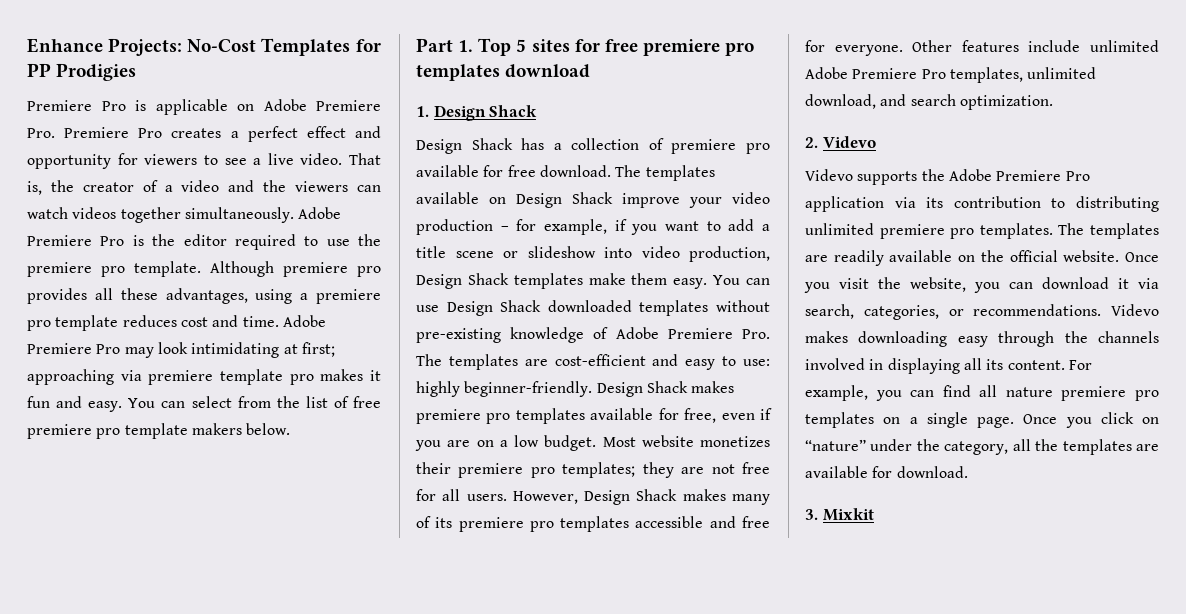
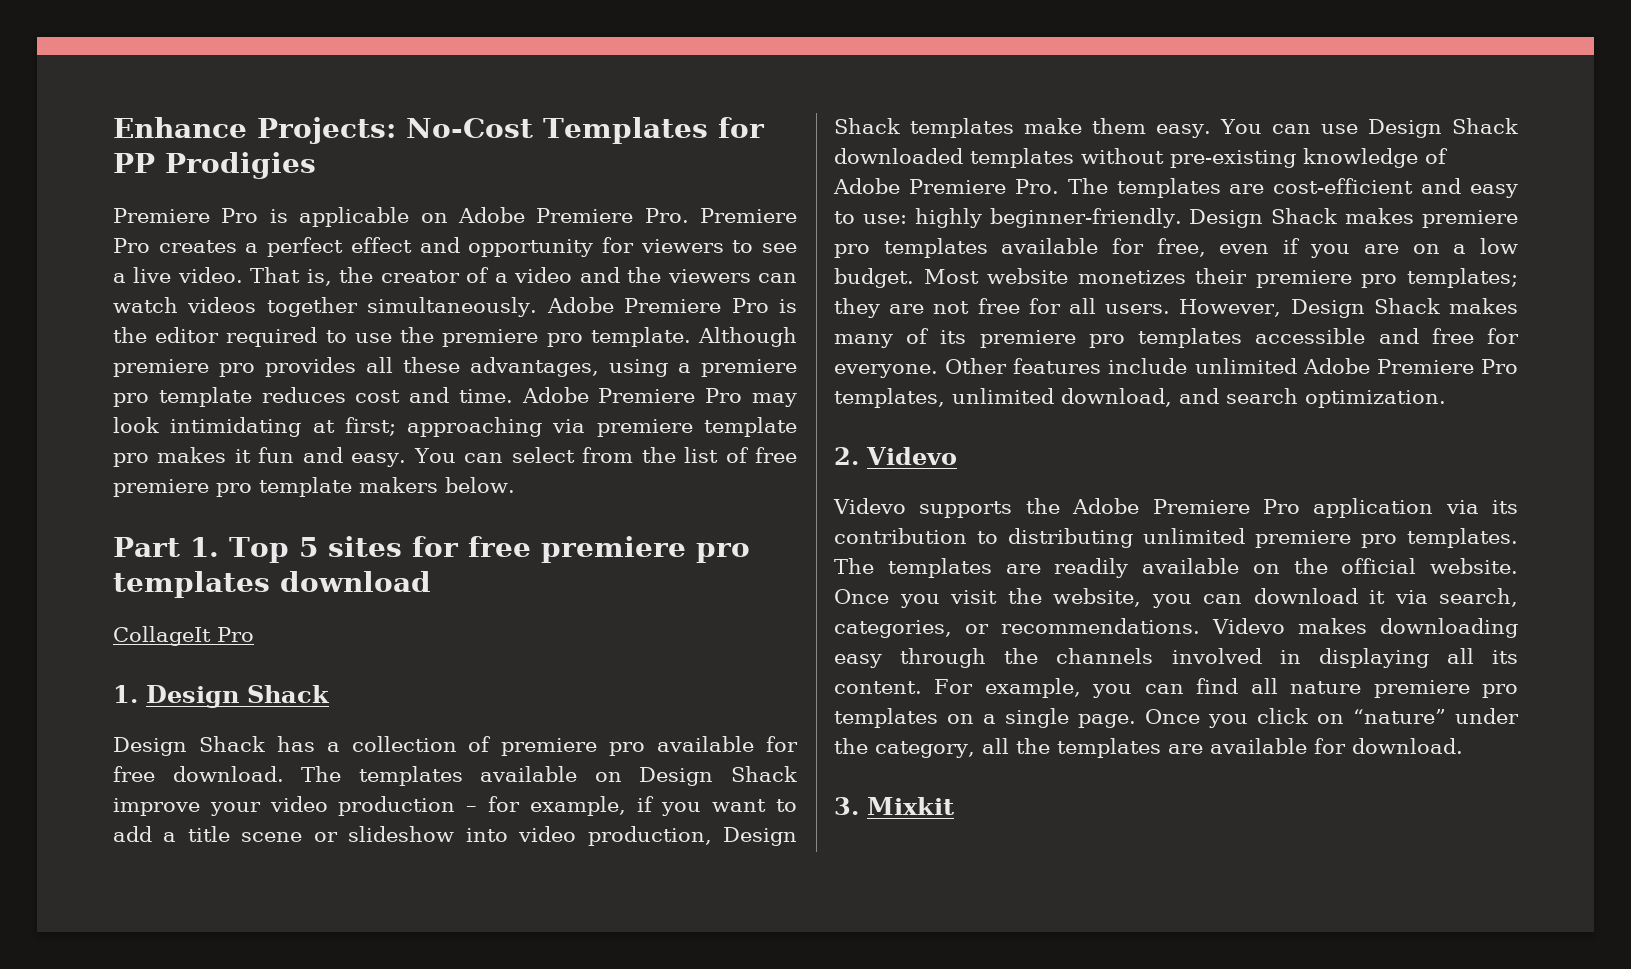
(591, 71) none -> [113,626,254,646] // CollageIt Pro

